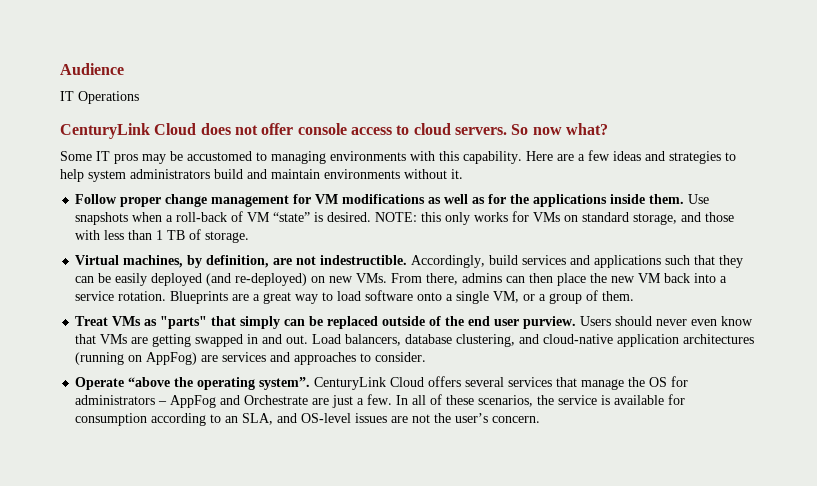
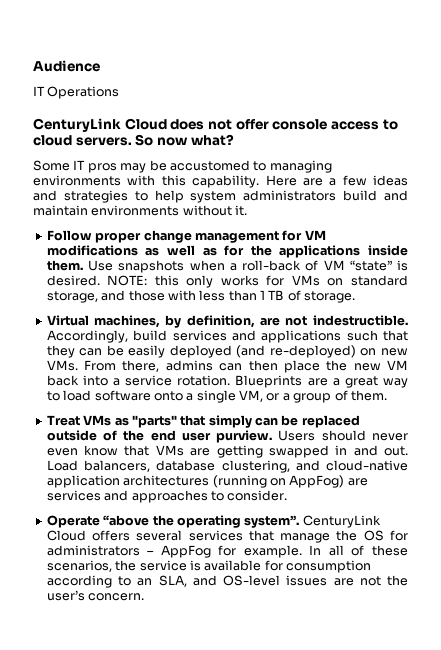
[220,394,393,408] and Orchestrate are just a few. -> [218,545,302,558] for example.

